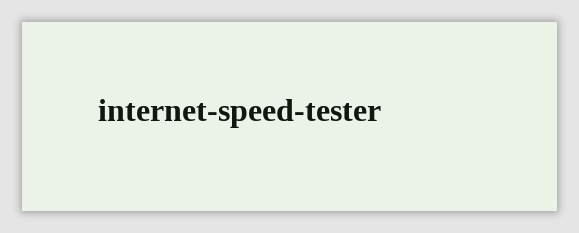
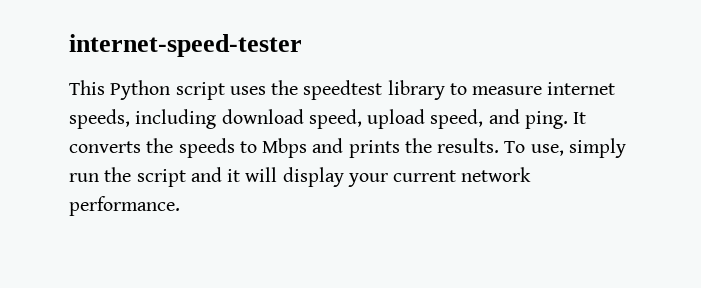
(381, 113) none -> [69,80,616,100] [69,109,587,129] [69,138,626,158] [69,167,532,187] [69,196,180,216] // This Python script uses the speedtest library to measure internet speeds, including download speed, upload speed, and ping. It converts the speeds to Mbps and prints the results. To use, simply run the script and it will display your current network performance.

